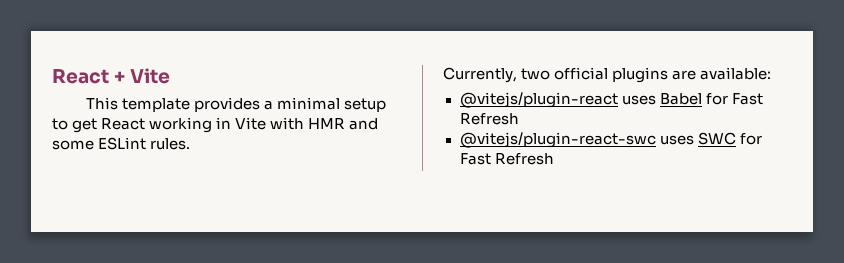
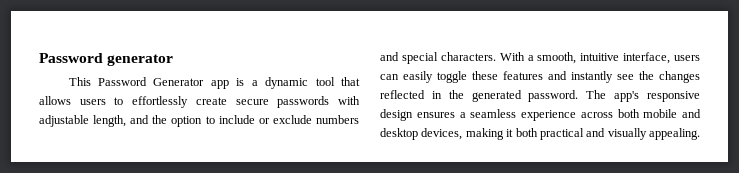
[52,68,171,84] [85,97,387,112] [52,117,379,133] [52,137,191,150] [443,67,772,83] [459,92,763,108] [459,113,519,125] [459,132,762,148] [459,153,554,165] React + Vite // This template provides a minimal setup to get React working in Vite with HMR and some ESLint rules. // Currently, two official plugins are available: // @vitejs/plugin-react uses Babel for Fast Refresh // @vitejs/plugin-react-swc uses SWC for Fast Refresh -> [39,53,174,66] [68,77,360,89] [39,96,361,108] [39,115,359,127] [380,52,700,64] [380,71,700,83] [380,90,700,102] [380,109,701,121] [380,128,700,140] Password generator // This Password Generator app is a dynamic tool that allows users to effortlessly create secure passwords with adjustable length, and the option to include or exclude numbers and special characters. With a smooth, intuitive interface, users can easily toggle these features and instantly see the changes reflected in the generated password. The app's responsive design ensures a seamless experience across both mobile and desktop devices, making it both practical and visually appealing.

